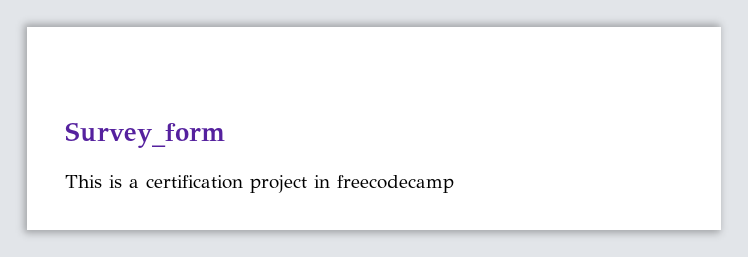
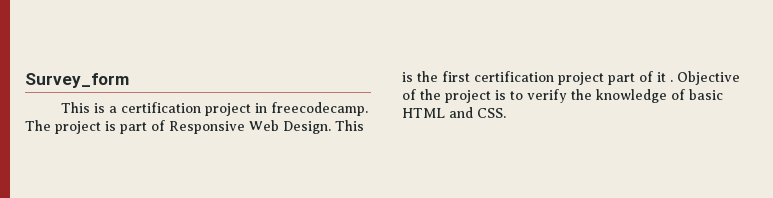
[337,175,454,193] freecodecamp -> [270,102,368,116] [25,120,364,134] [402,71,740,85] [402,89,723,103] [402,107,506,118] freecodecamp. The project is part of Responsive Web Design. This is the first certification project part of it . Objective of the project is to verify the knowledge of basic HTML and CSS.

